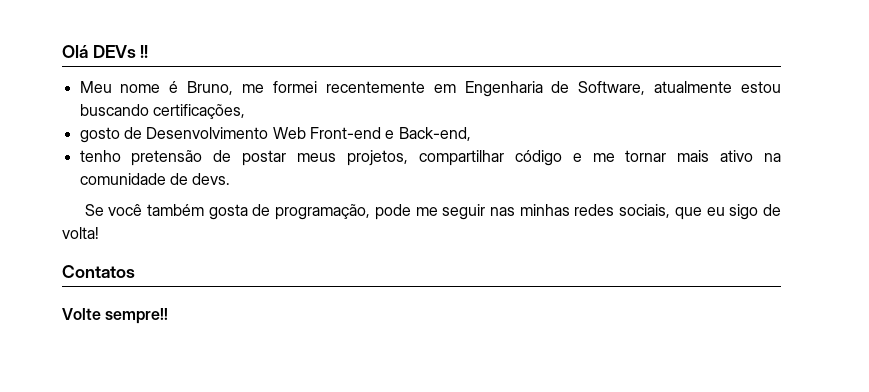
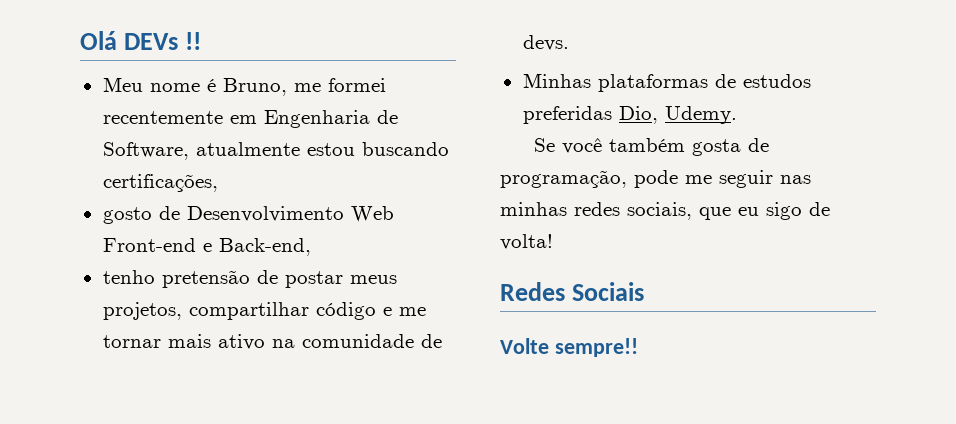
(231, 179) none -> [522,73,811,92] [522,106,737,124] // Minhas plataformas de estudos preferidas Dio, Udemy.
[62,265,135,278] Contatos -> [500,282,644,301] Redes Sociais

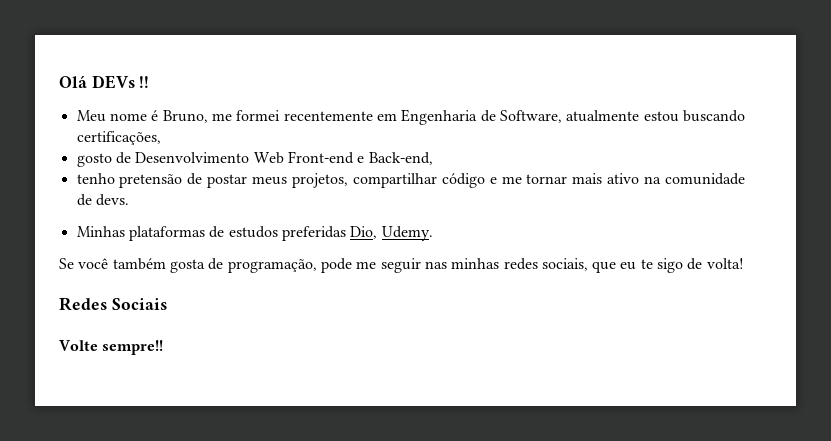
(759, 211) none -> [640,259,653,269] te

